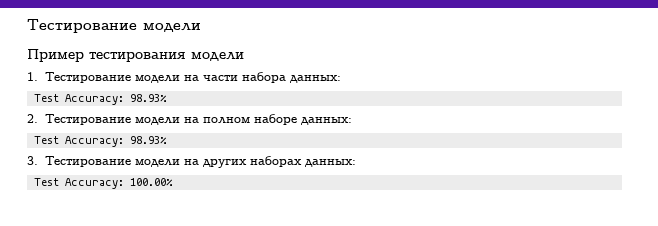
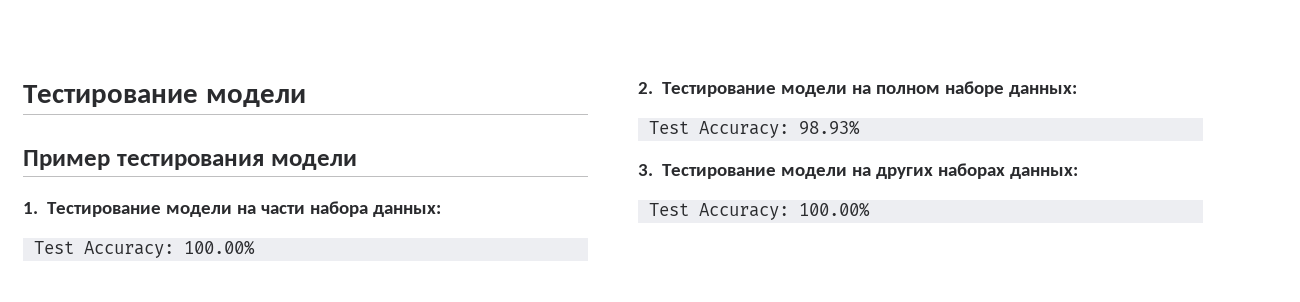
[129,94,167,102] 98.93% -> [184,240,256,255] 100.00%

